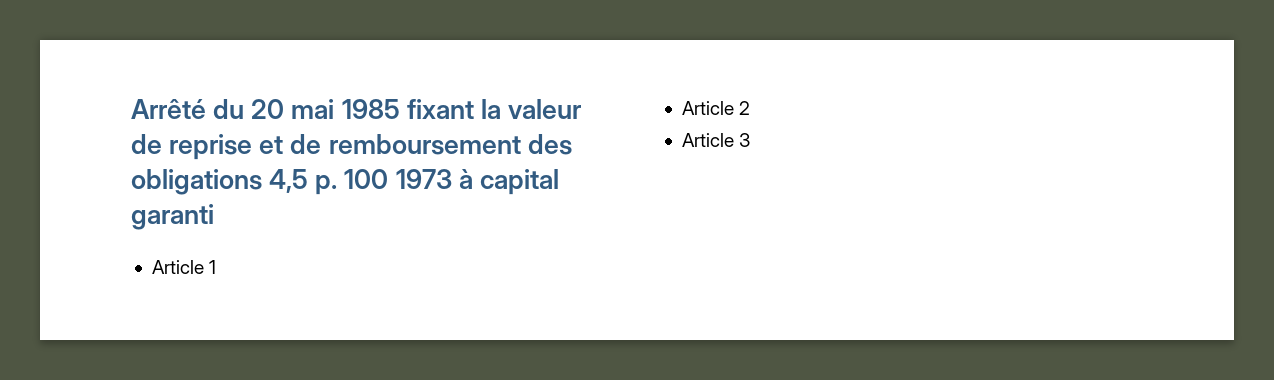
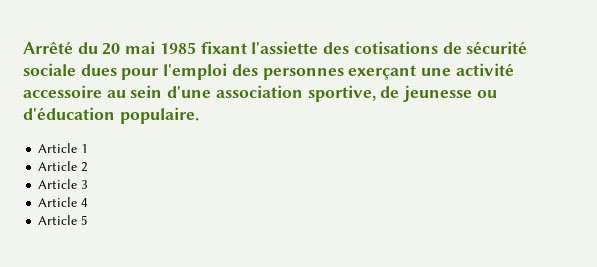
[480,99,582,119] [131,134,572,160] [131,169,559,195] [131,204,214,230] la valeur de reprise et de remboursement des obligations 4,5 p. 100 1973 à capital garanti -> [251,41,528,54] [23,63,514,80] [23,85,497,102] [23,107,199,124] l'assiette des cotisations de sécurité sociale dues pour l'emploi des personnes exerçant une activité accessoire au sein d'une association sportive, de jeunesse ou d'éducation populaire.
(751, 140) none -> [38,197,89,207] [38,215,89,225] // Article 4 // Article 5

